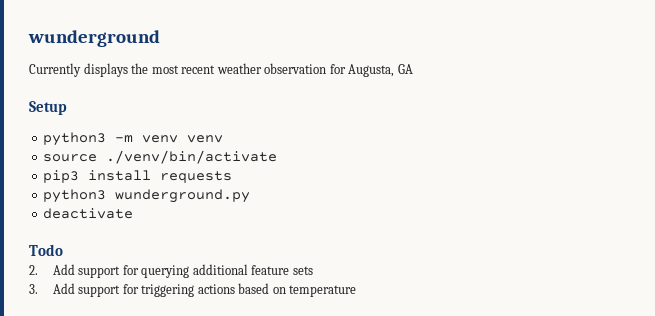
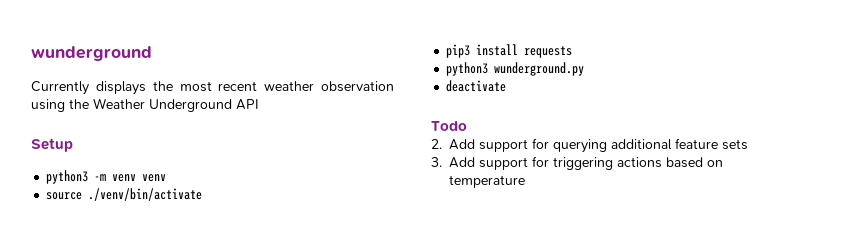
[329,64,413,77] for Augusta, GA -> [31,98,259,112] using the Weather Underground API

